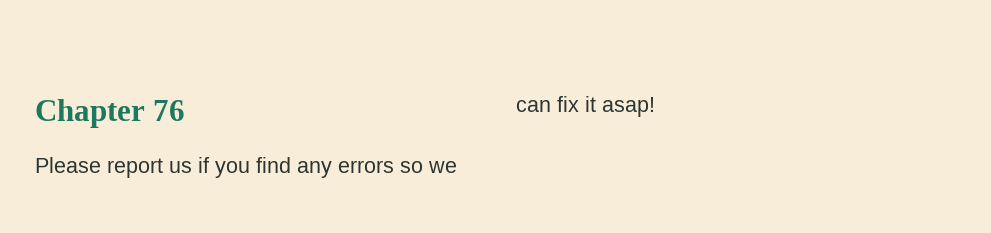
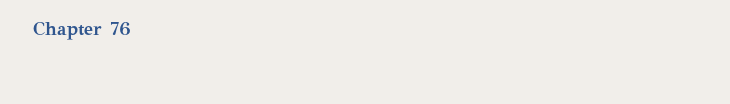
[35,157,457,178] [516,96,655,117] // Please report us if you find any errors so we can fix it asap! -> (131, 29) none

